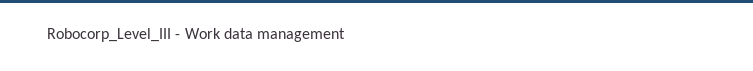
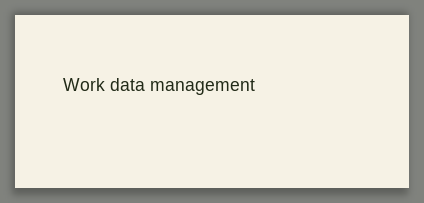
[47,28,181,42] Robocorp_Level_III - -> (63, 84) none

